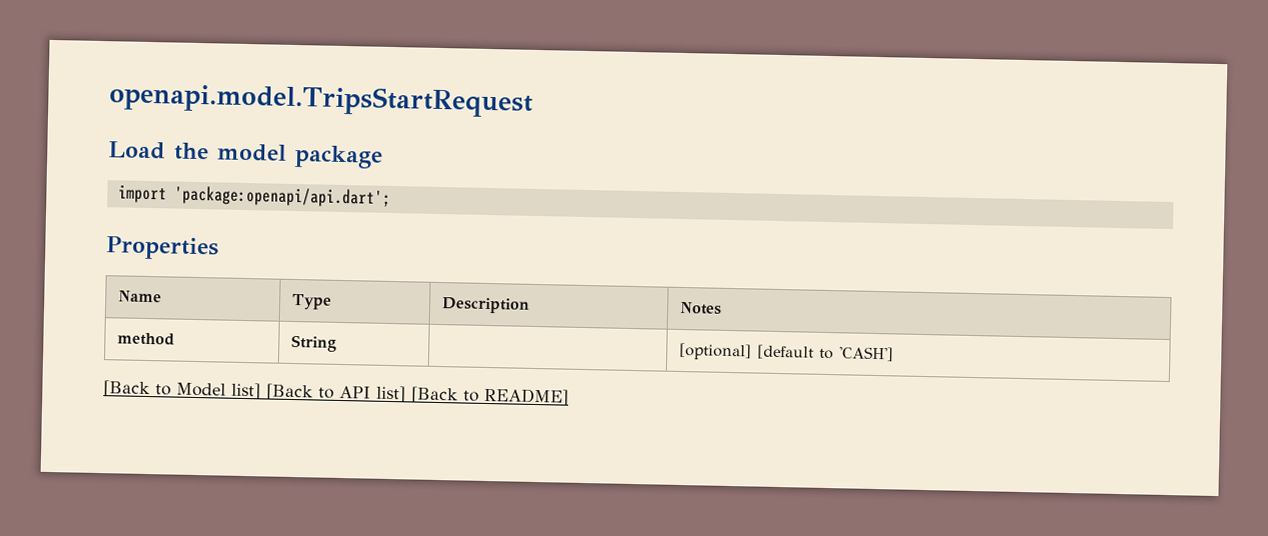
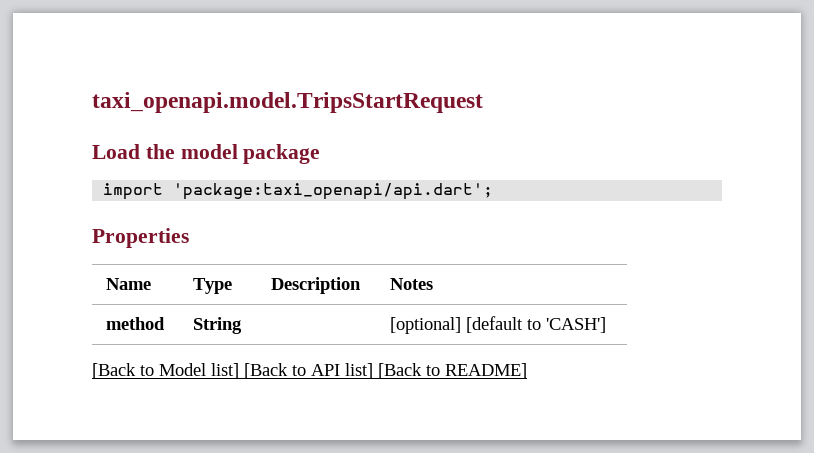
[109,82,533,118] openapi.model.TripsStartRequest -> [92,92,483,113] taxi_openapi.model.TripsStartRequest
[173,185,391,208] 'package:openapi/api.dart'; -> [173,183,494,200] 'package:taxi_openapi/api.dart';

